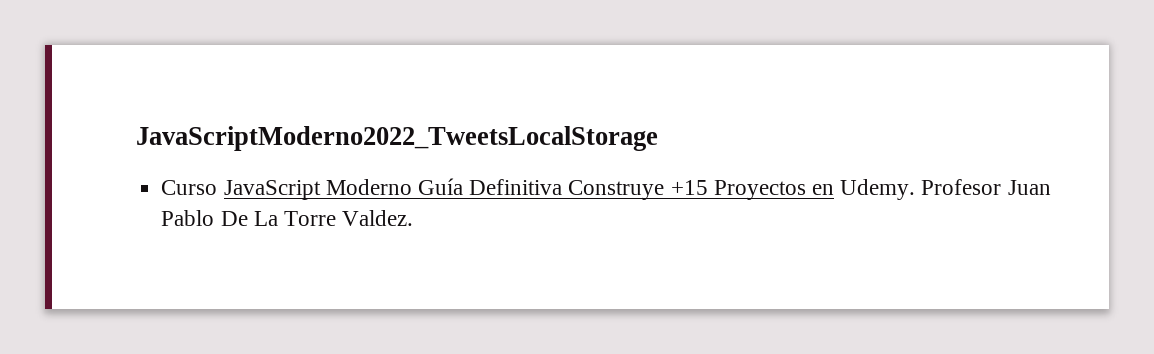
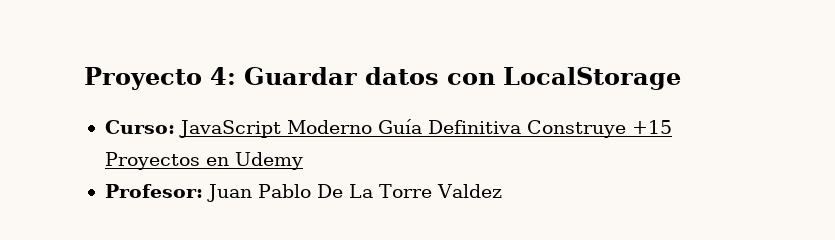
[136,126,658,151] [161,180,218,195] JavaScriptModerno2022_TweetsLocalStorage // Curso -> [84,67,681,90] [104,120,175,134] Proyecto 4: Guardar datos con LocalStorage // Curso:
[840,179,1002,200] Udemy. Profesor -> [234,152,303,170] [104,184,203,198] Udemy // Profesor:
[342,210,414,226] Valdez. -> [436,184,502,198] Valdez

